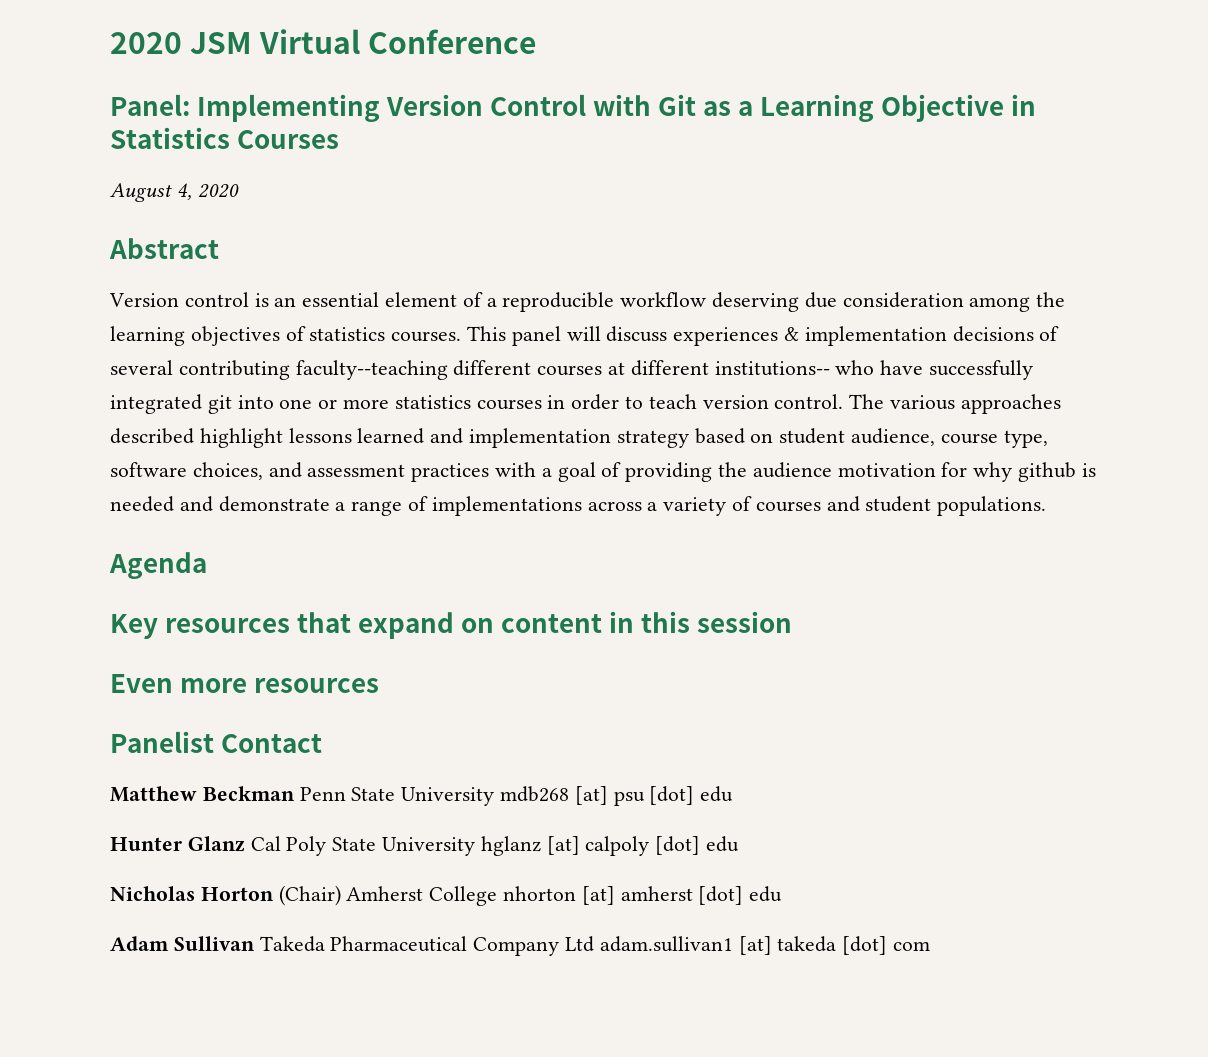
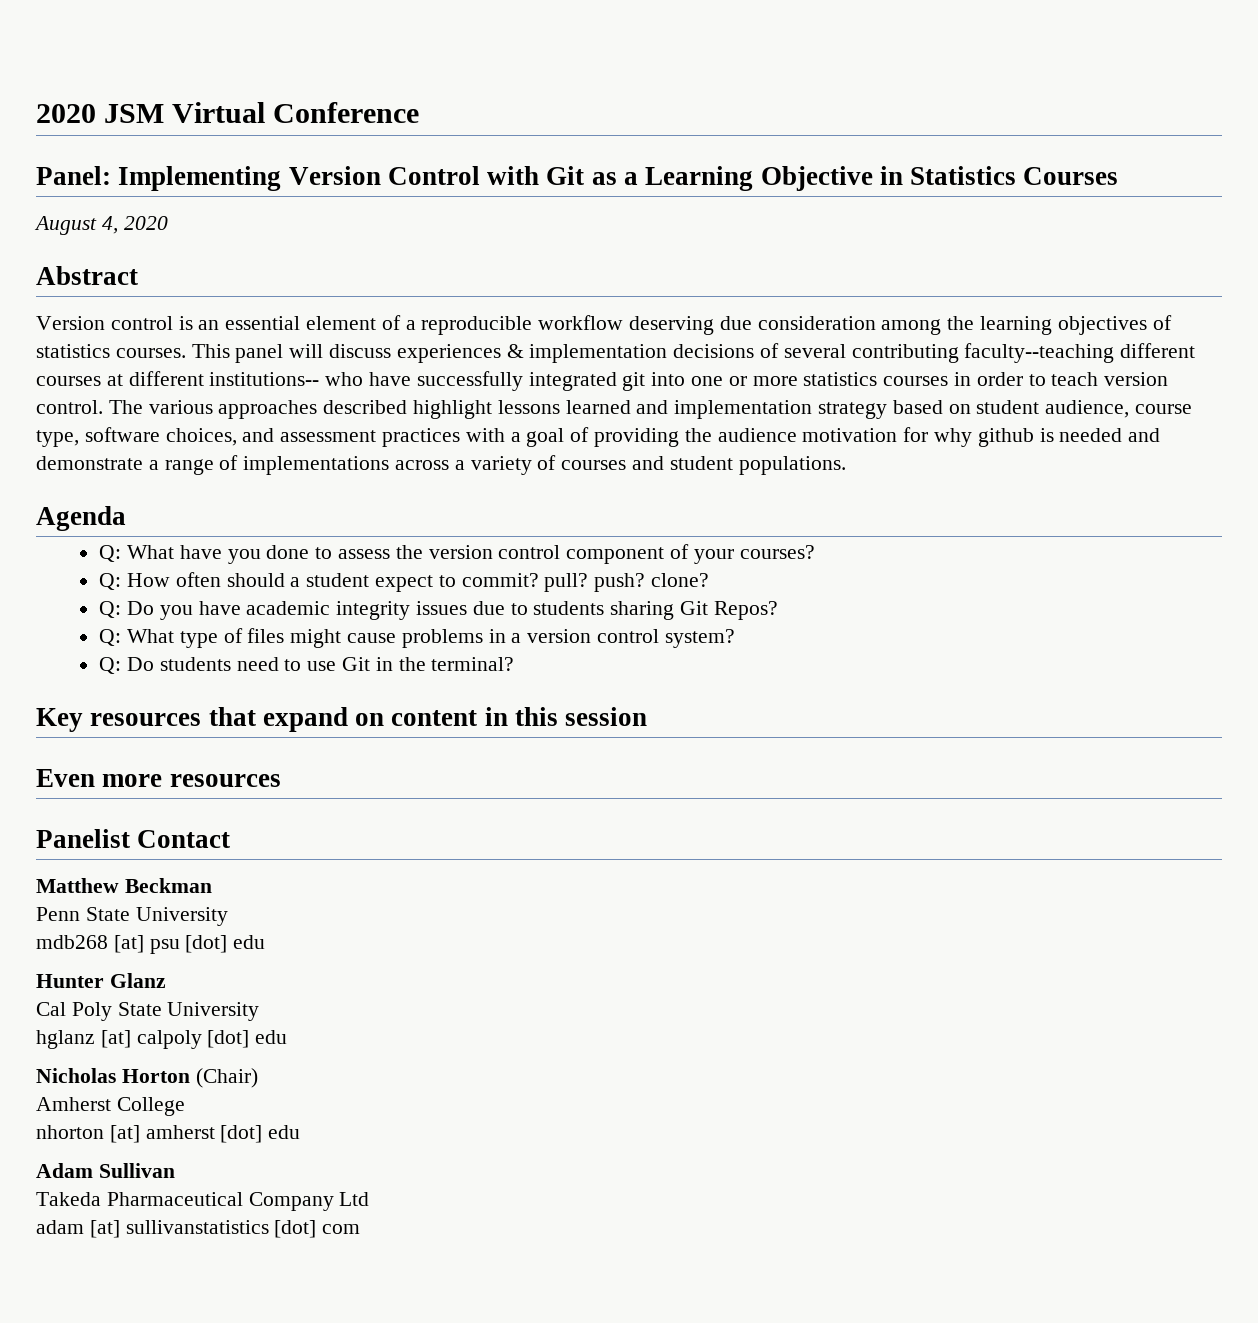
(207, 565) none -> [99,544,815,564] [99,572,710,592] [99,601,778,620] [99,628,735,648] [99,657,515,674] // Q: What have you done to assess the version control component of your courses? // Q: How often should a student expect to commit? pull? push? clone? // Q: Do you have academic integrity issues due to students sharing Git Repos? // Q: What type of files might cause problems in a version control system? // Q: Do students need to use Git in the terminal?
(295, 793) none -> (212, 885) //
(495, 796) none -> (228, 916) //
(245, 844) none -> (166, 980) //
(476, 846) none -> (260, 1011) //
(341, 895) none -> (258, 1078) //
(498, 896) none -> (185, 1106) //
(255, 943) none -> (175, 1170) //
[599,936,837,955] adam.sullivan1 [at] takeda -> [36,1220,269,1238] // adam [at] sullivanstatistics

